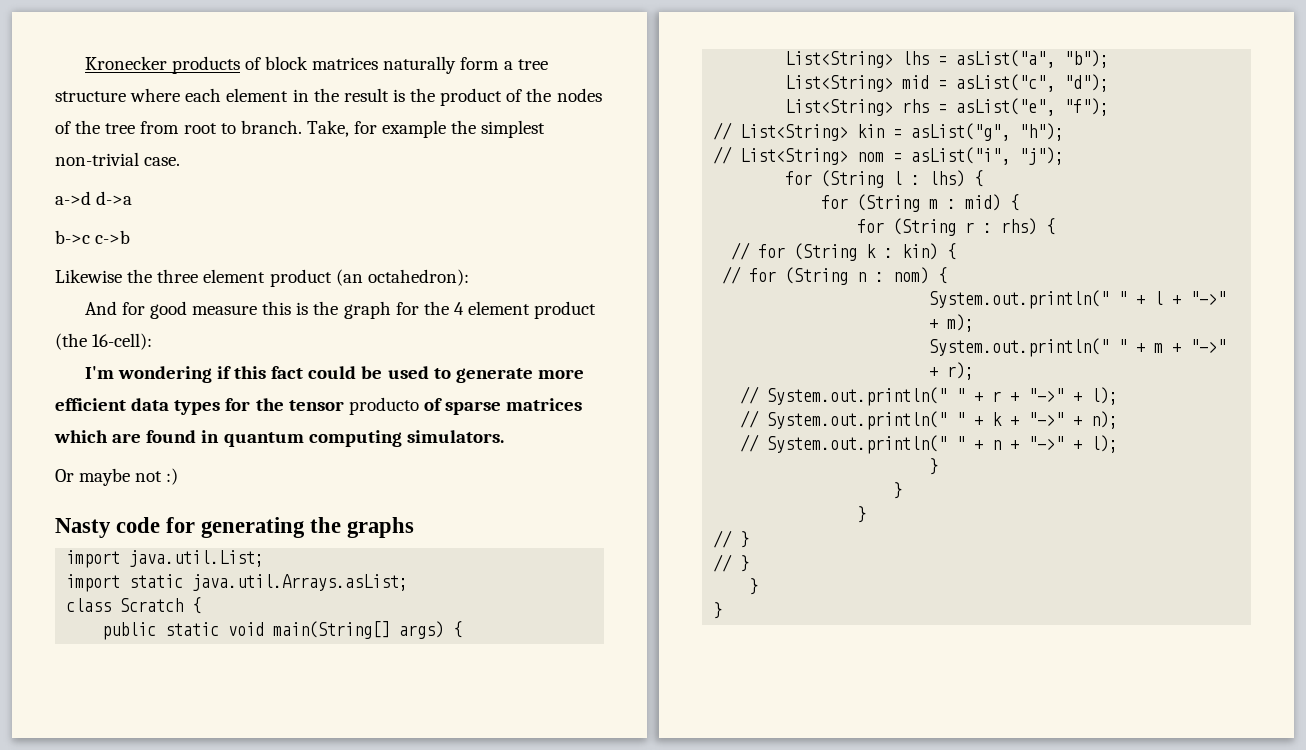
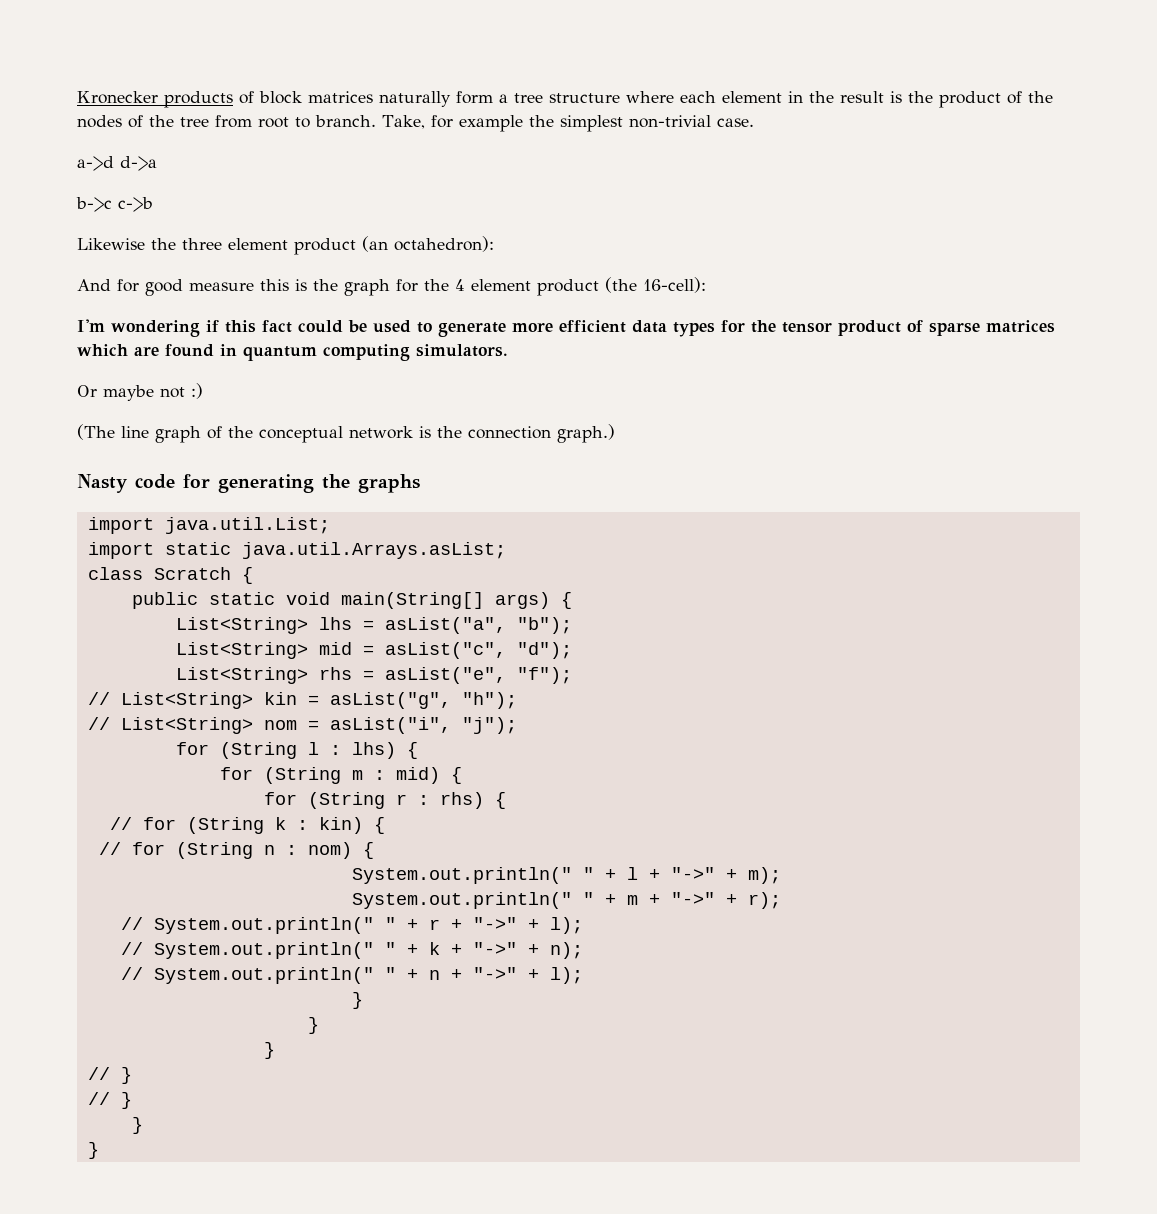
[348,397,419,415] producto -> [838,320,901,336] product
(179, 476) none -> [77,424,615,443] // (The line graph of the conceptual network is the connection graph.)

